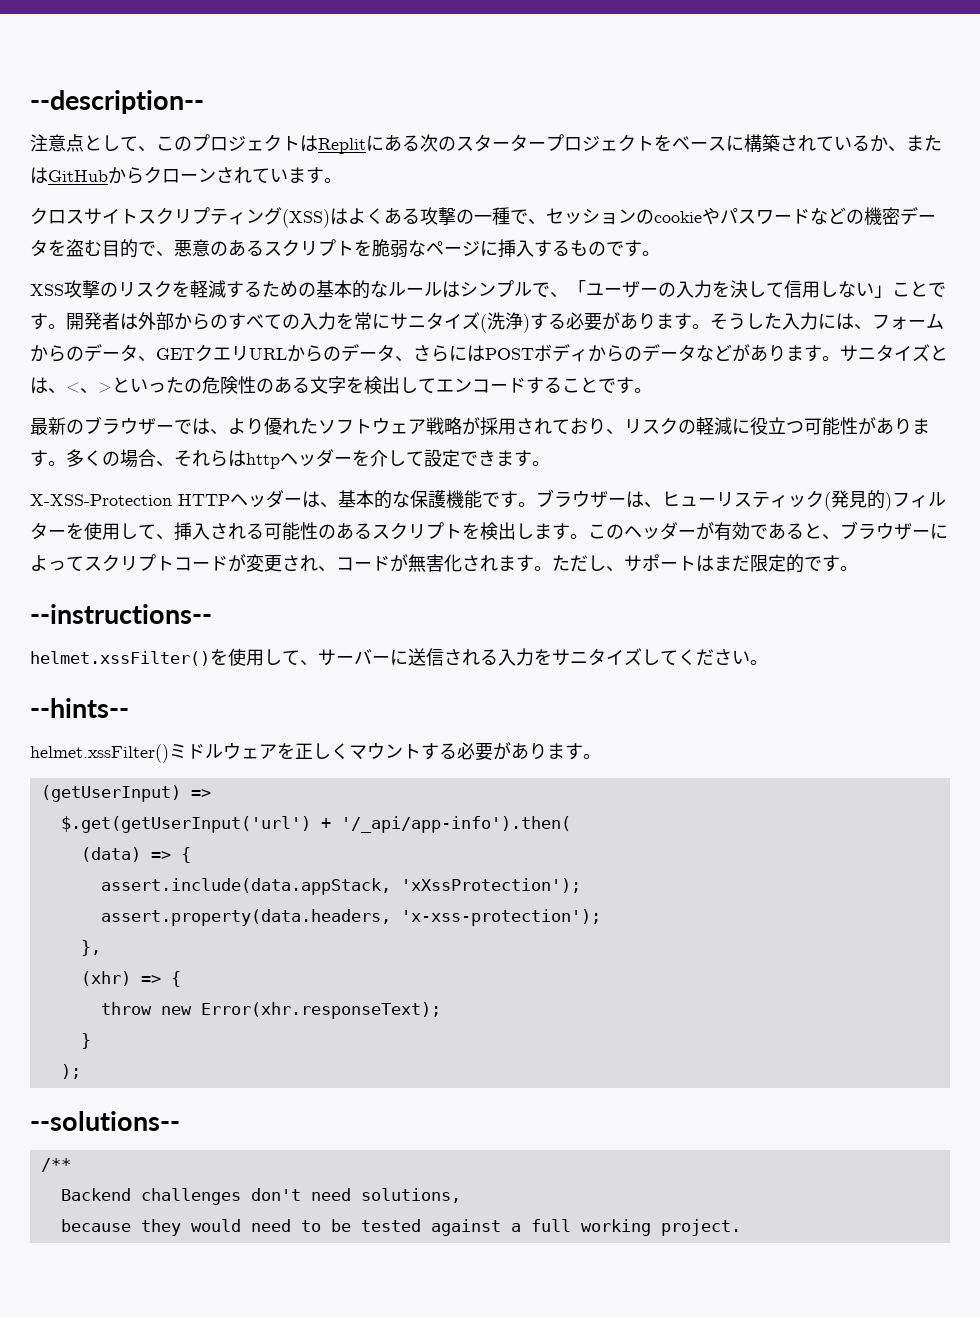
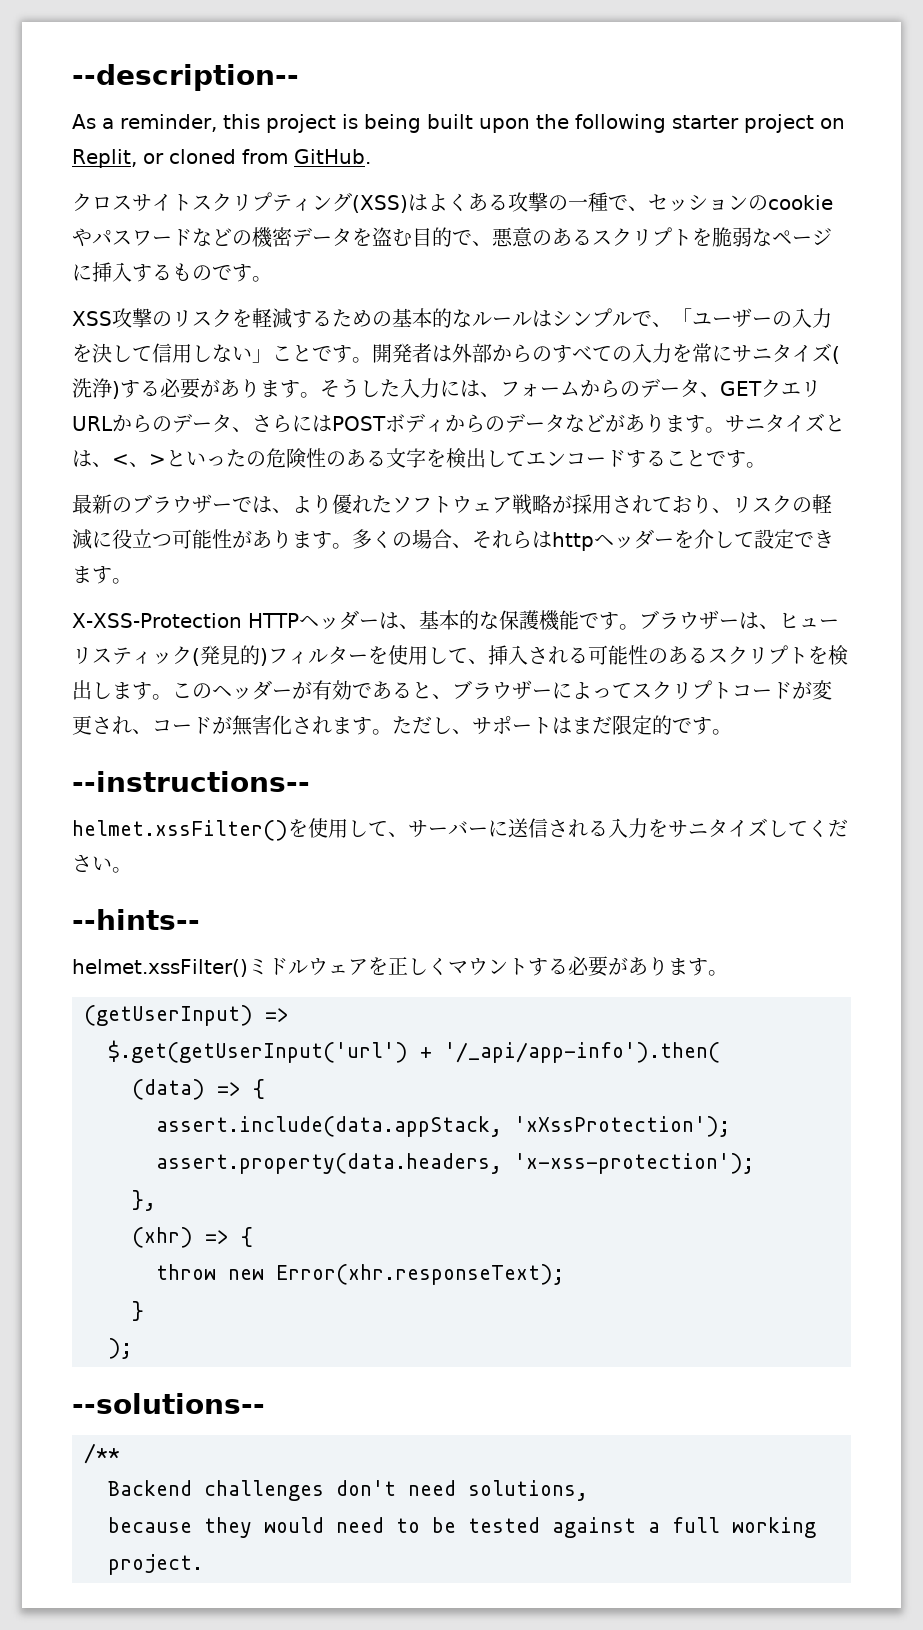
[30,134,942,154] [30,166,342,184] 注意点として、このプロジェクトはReplitにある次のスタータープロジェクトをベースに構築されているか、またはGitHubからクローンされています。 -> [72,114,845,133] [72,149,371,168] As a reminder, this project is being built upon the following starter project on Replit, or cloned from GitHub.

